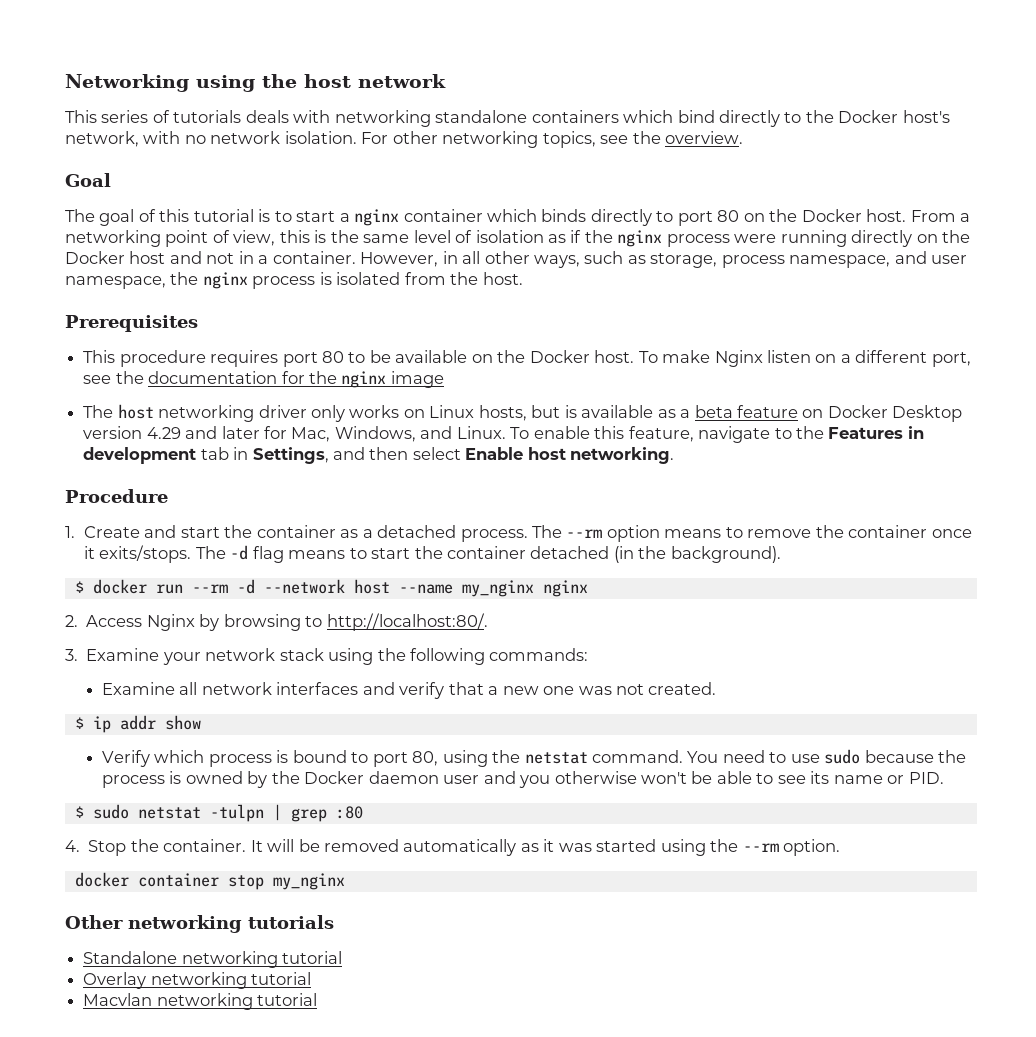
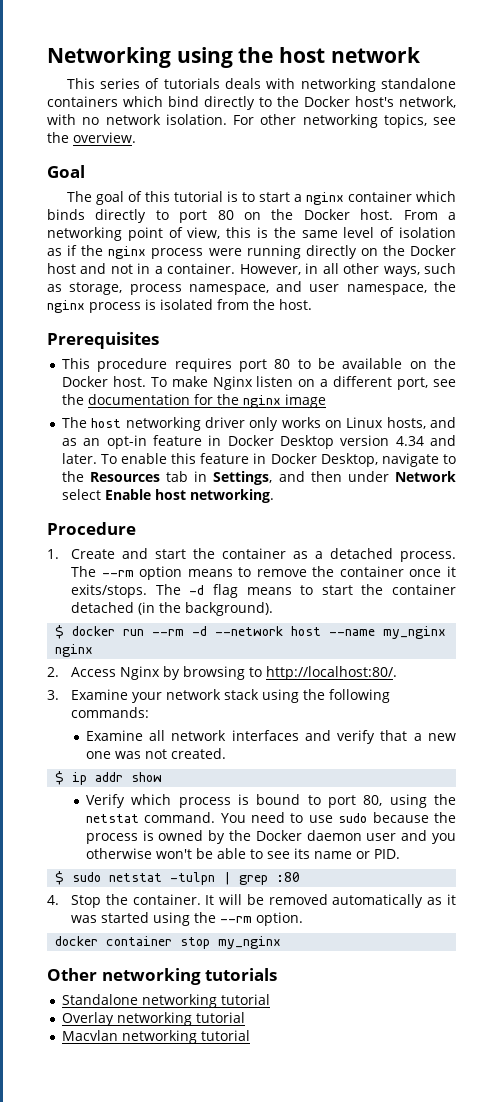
[531,405,963,422] [83,426,924,443] [83,447,197,464] but is available as a beta feature on Docker Desktop version 4.29 and later for Mac, Windows, and Linux. To enable this feature, navigate to the Features in development -> [430,417,457,428] [61,435,456,449] [61,453,456,467] [61,471,160,482] and as an opt-in feature in Docker Desktop version 4.34 and later. To enable this feature in Docker Desktop, navigate to the Resources
(409, 453) none -> [347,471,457,482] under Network

